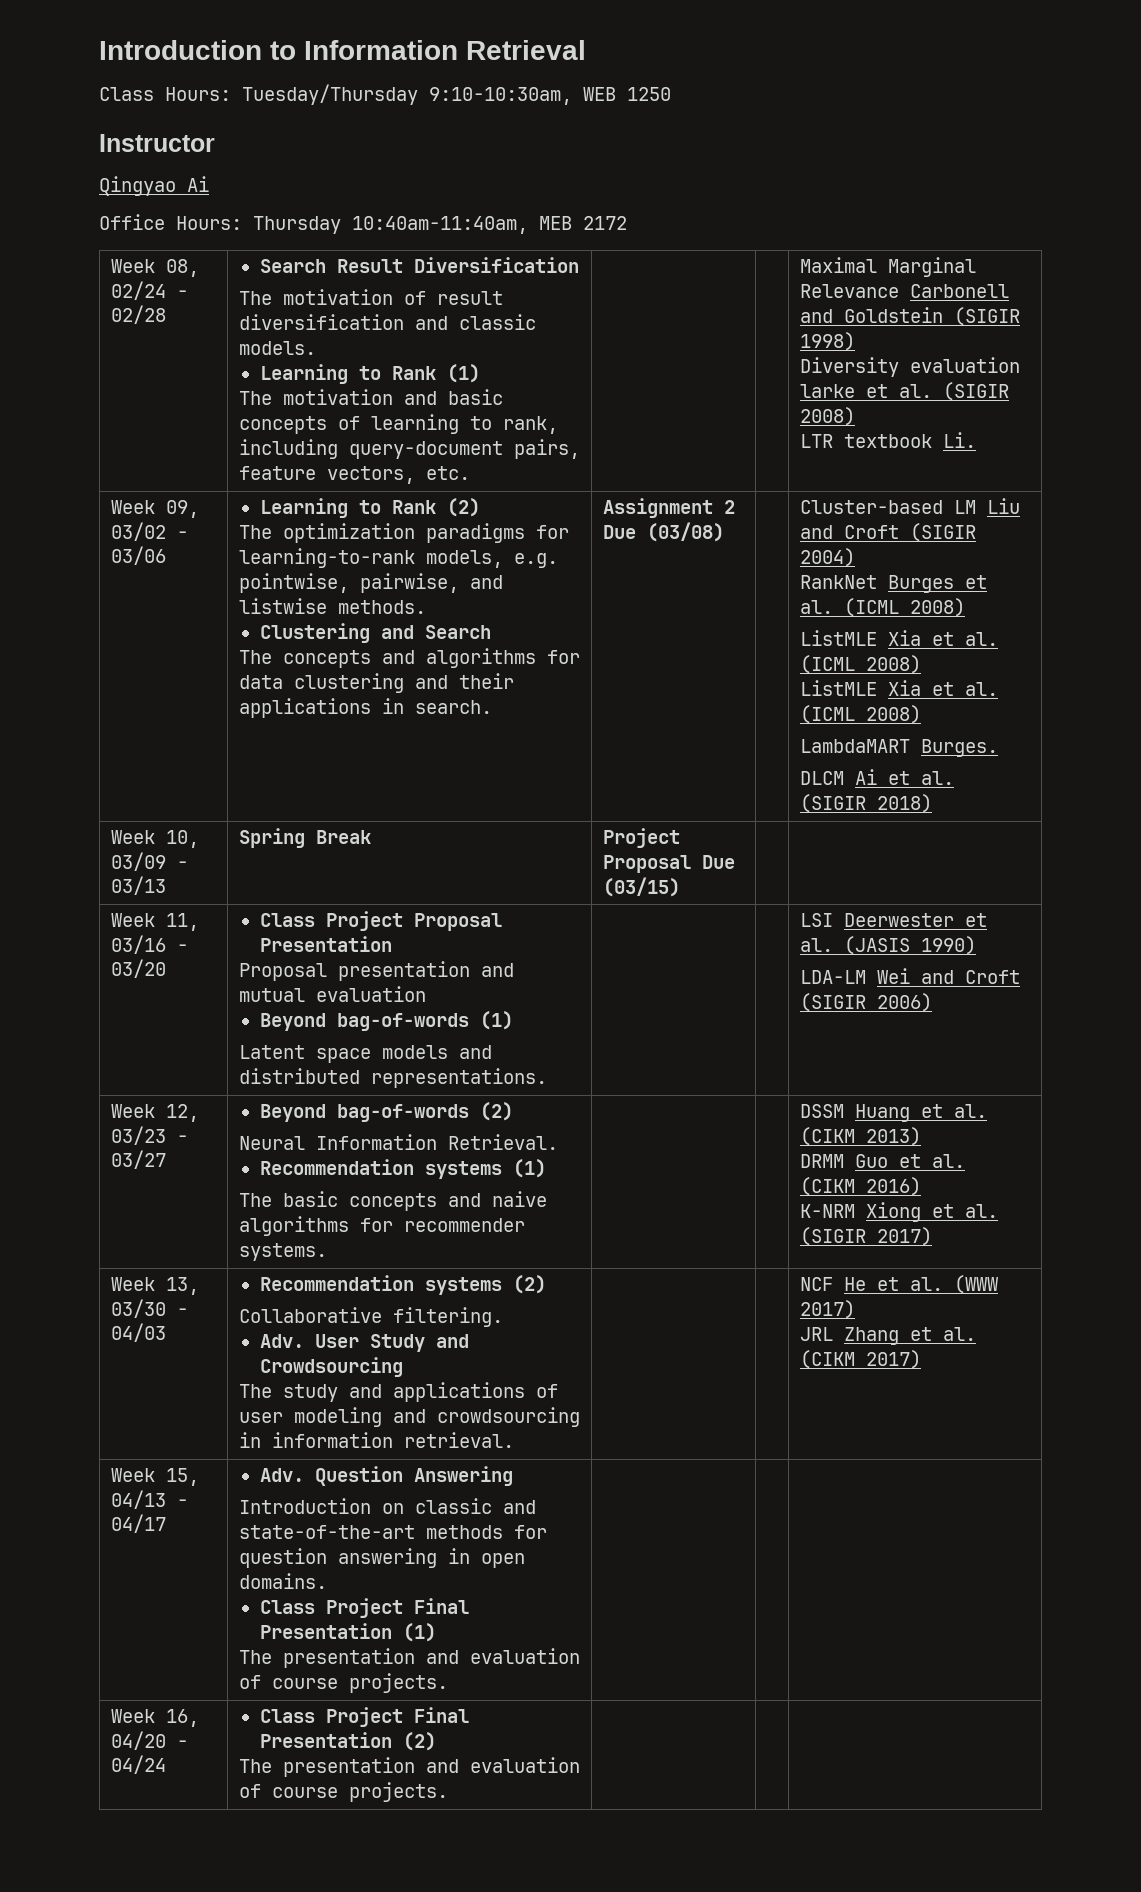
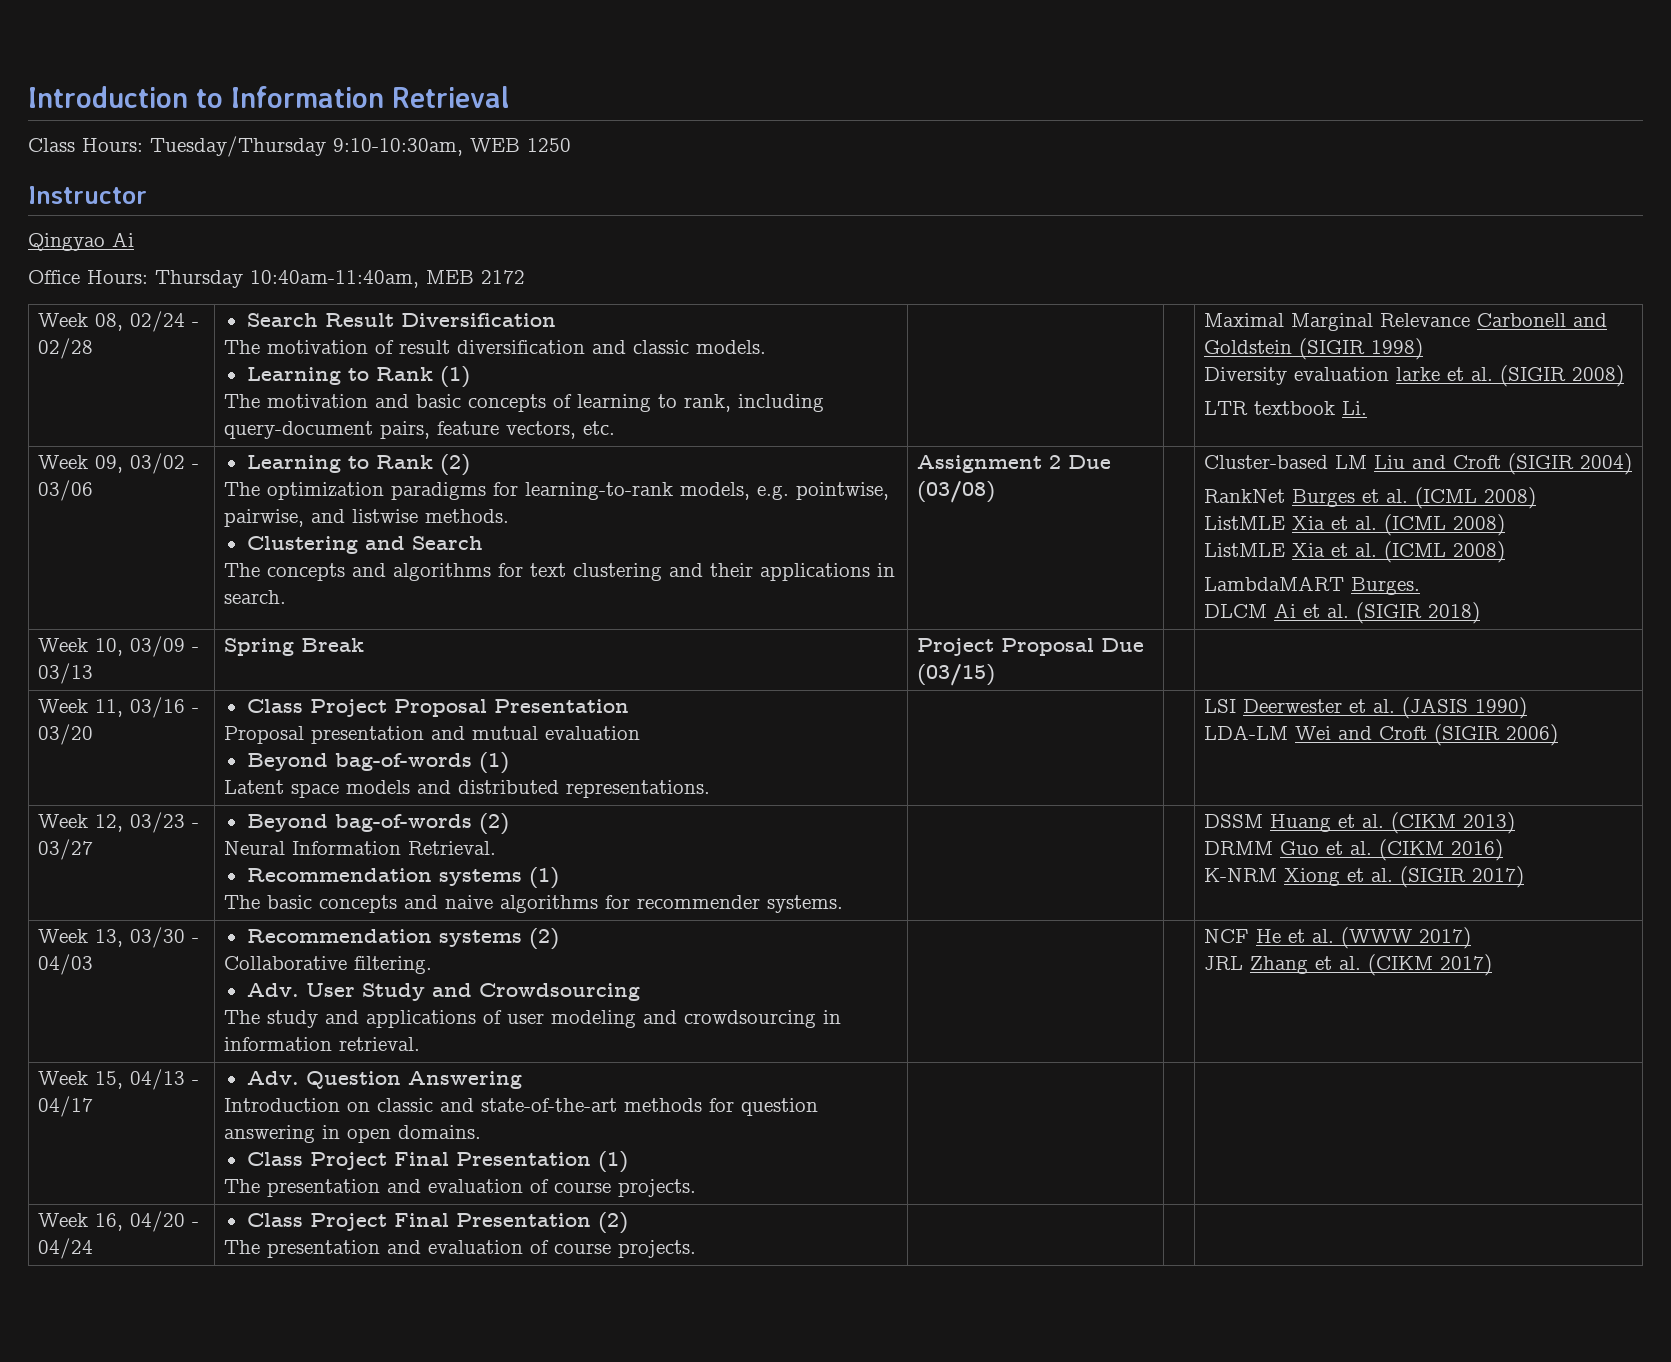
[238,675,283,689] data -> [530,563,567,577] text

